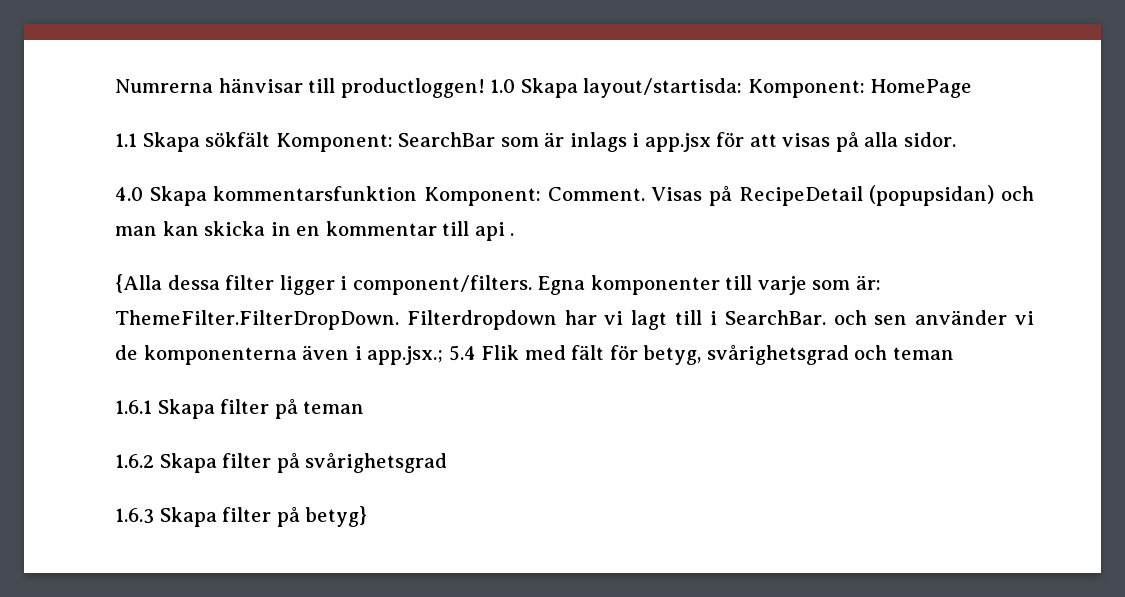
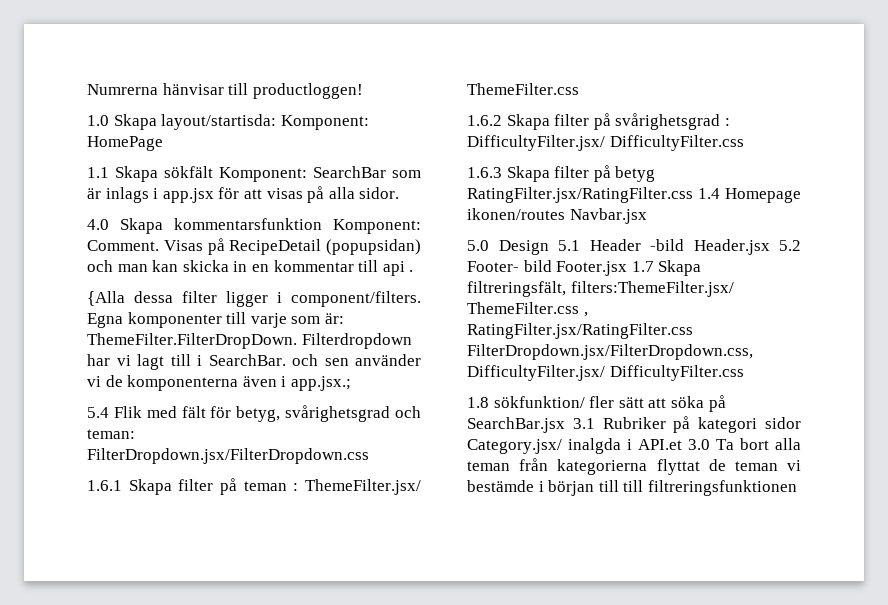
(485, 88) none -> (363, 91) //
(444, 355) none -> (351, 383) //
[892,347,954,360] teman -> [87,429,135,439] [87,448,369,464] teman: FilterDropdown.jsx/FilterDropdown.css
(365, 407) none -> [293,479,421,495] [467,83,579,95] : ThemeFilter.jsx/ ThemeFilter.css
(448, 462) none -> [724,118,730,126] [467,135,744,151] : DifficultyFilter.jsx/ DifficultyFilter.css
[305,506,368,527] betyg} -> [615,166,656,182] [467,187,801,203] [467,208,647,224] [467,239,801,255] [467,260,702,276] [467,281,734,297] [467,302,588,317] [467,323,693,339] [467,344,753,360] [467,365,744,381] [467,395,726,412] [467,416,801,433] [467,438,801,454] [467,458,801,475] [467,480,797,496] betyg RatingFilter.jsx/RatingFilter.css 1.4 Homepage ikonen/routes Navbar.jsx // 5.0 Design 5.1 Header -bild Header.jsx 5.2 Footer- bild Footer.jsx 1.7 Skapa filtreringsfält, filters:ThemeFilter.jsx/ ThemeFilter.css , RatingFilter.jsx/RatingFilter.css FilterDropdown.jsx/FilterDropdown.css, DifficultyFilter.jsx/ DifficultyFilter.css // 1.8 sökfunktion/ fler sätt att söka på SearchBar.jsx 3.1 Rubriker på kategori sidor Category.jsx/ inalgda i API.et 3.0 Ta bort alla teman från kategorierna flyttat de teman vi bestämde i början till till filtreringsfunktionen

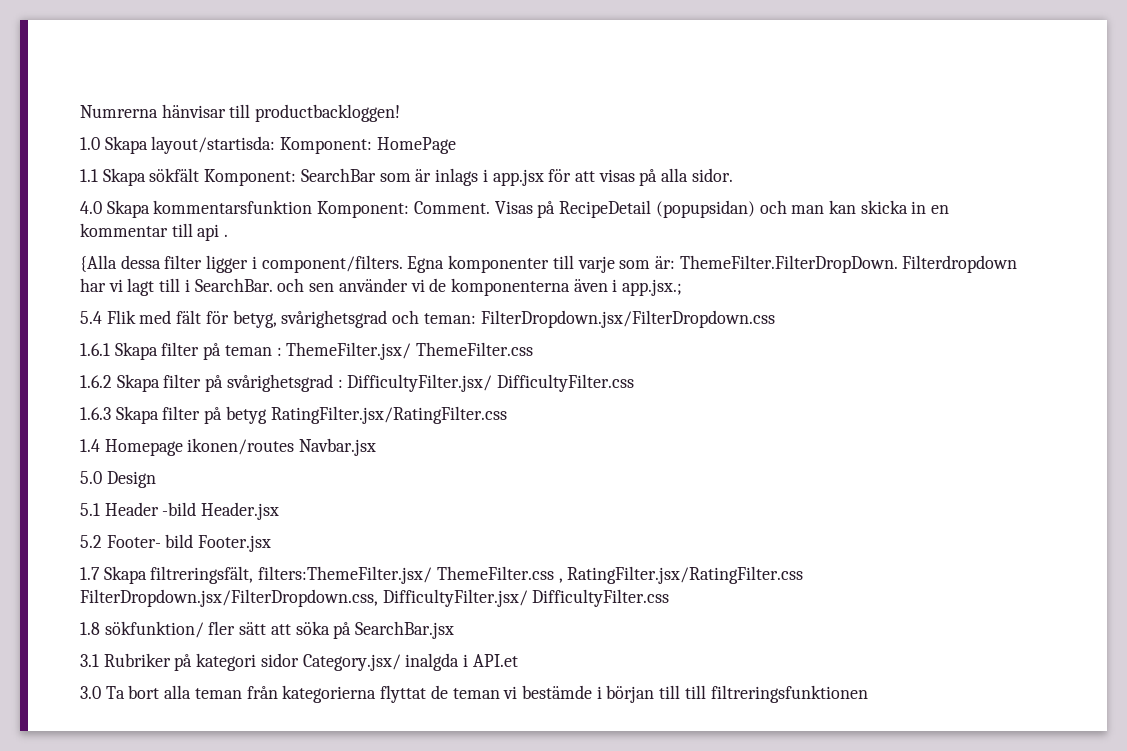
[252,83,363,99] productloggen! -> [255,104,401,122] productbackloggen!
(693, 195) none -> (507, 415) //
(549, 247) none -> (156, 479) //
(770, 247) none -> (280, 511) //
(628, 268) none -> (272, 543) //
(565, 425) none -> (455, 630) //
(682, 444) none -> (518, 660) //

